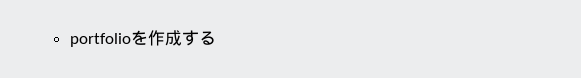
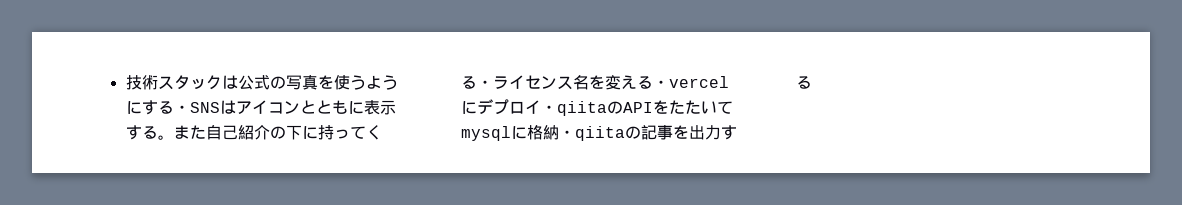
[69,30,182,47] portfolioを作成 -> [125,75,398,90] [125,100,396,115] [125,125,382,140] [460,75,729,90] [460,99,733,116] [460,125,721,141] 技術スタックは公式の写真を使うようにする・SNSはアイコンとともに表示する。また自己紹介の下に持ってくる・ライセンス名を変える・vercelにデプロイ・qiitaのAPIをたたいてmysqlに格納・qiitaの記事を出力

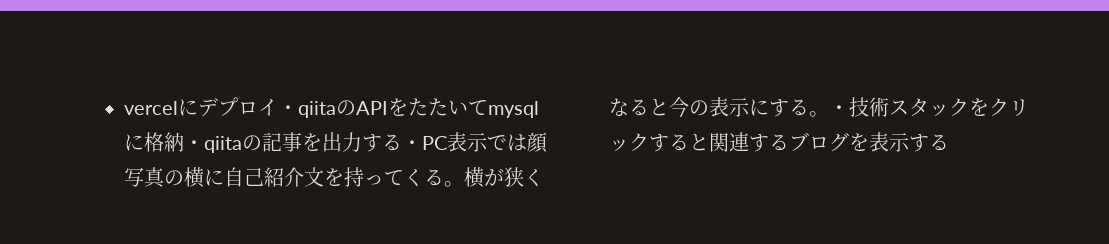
[125,75,398,90] [125,100,396,115] [125,125,382,140] [460,75,669,90] 技術スタックは公式の写真を使うようにする・SNSはアイコンとともに表示する。また自己紹介の下に持ってくる・ライセンス名を変える・ -> (124, 108) none
(812, 82) none -> [402,132,547,153] [124,167,544,188] [609,97,1029,118] [609,132,949,152] ・PC表示では顔写真の横に自己紹介文を持ってくる。横が狭くなると今の表示にする。・技術スタックをクリックすると関連するブログを表示する

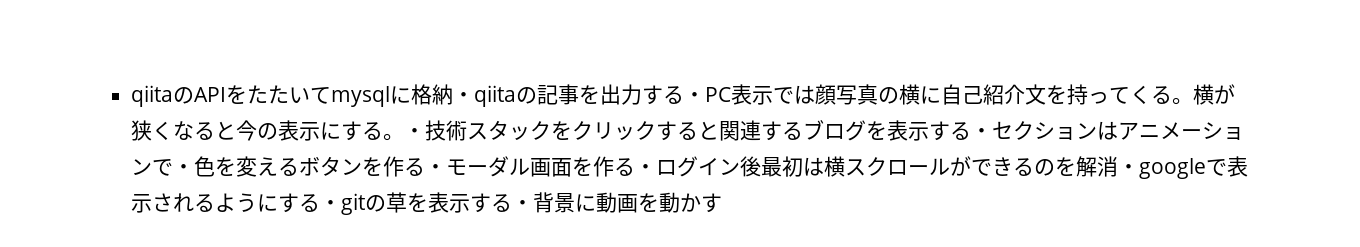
[124,97,298,117] vercelにデプロイ・ -> (131, 96) none
(949, 142) none -> [971,121,1245,140] [131,156,1249,179] [131,192,723,215] ・セクションはアニメーションで・色を変えるボタンを作る・モーダル画面を作る・ログイン後最初は横スクロールができるのを解消・googleで表示されるようにする・gitの草を表示する・背景に動画を動かす

